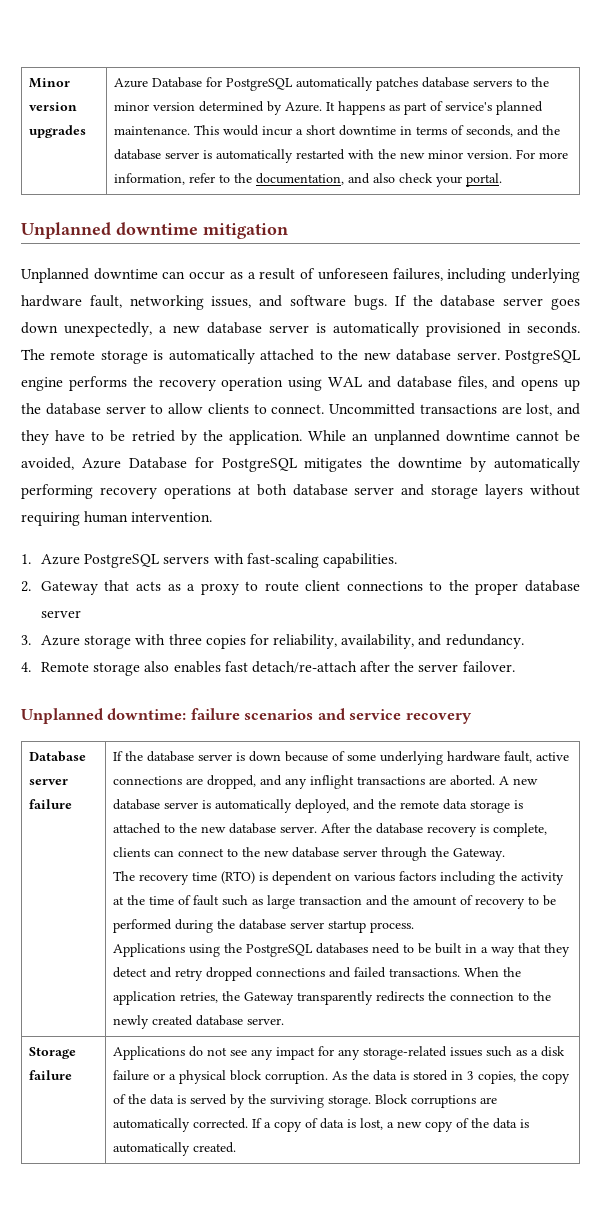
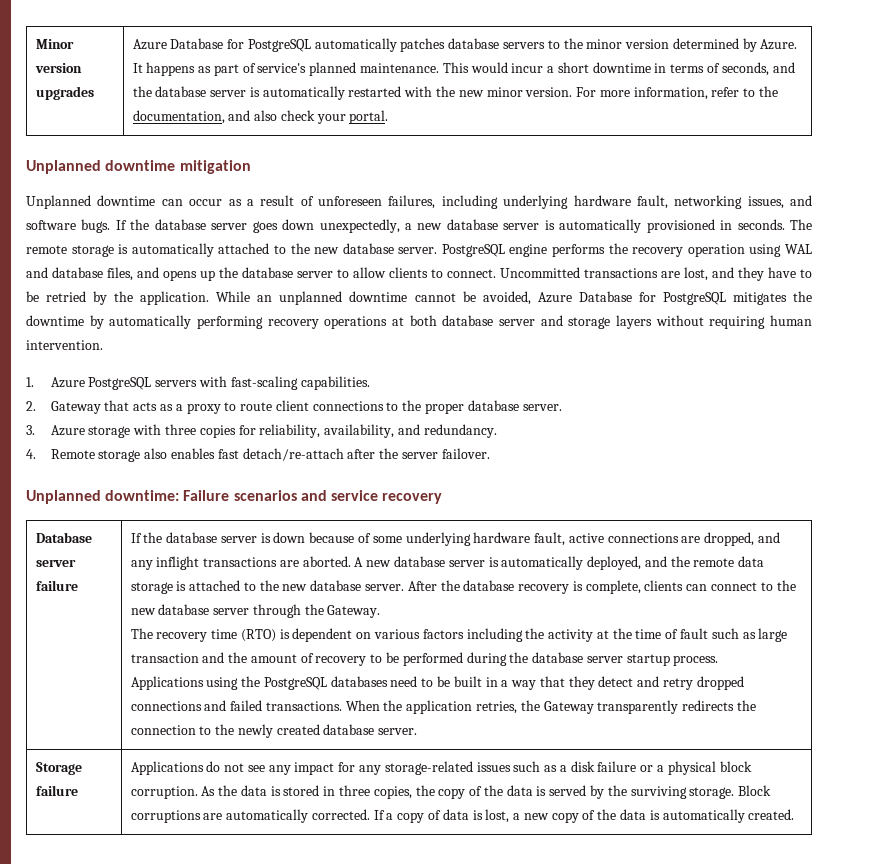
[40,610,81,618] server -> [522,404,562,411] server.
[190,708,240,720] failure -> [183,490,230,501] Failure
[466,1071,474,1080] 3 -> [338,785,370,796] three

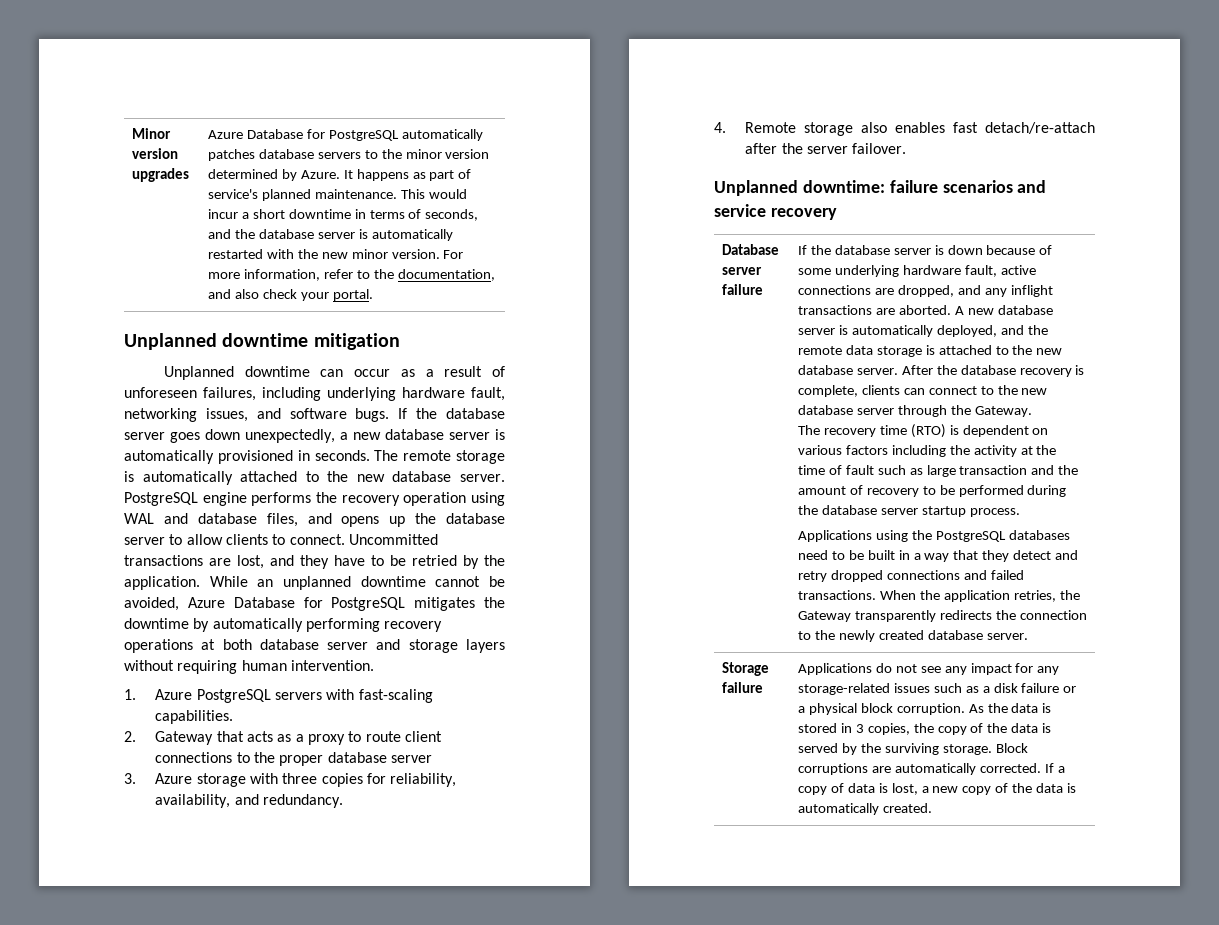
[522,404,562,411] server. -> [390,755,432,763] server
[183,490,230,501] Failure -> [889,180,938,193] failure
[338,785,370,796] three -> [855,724,864,733] 3

